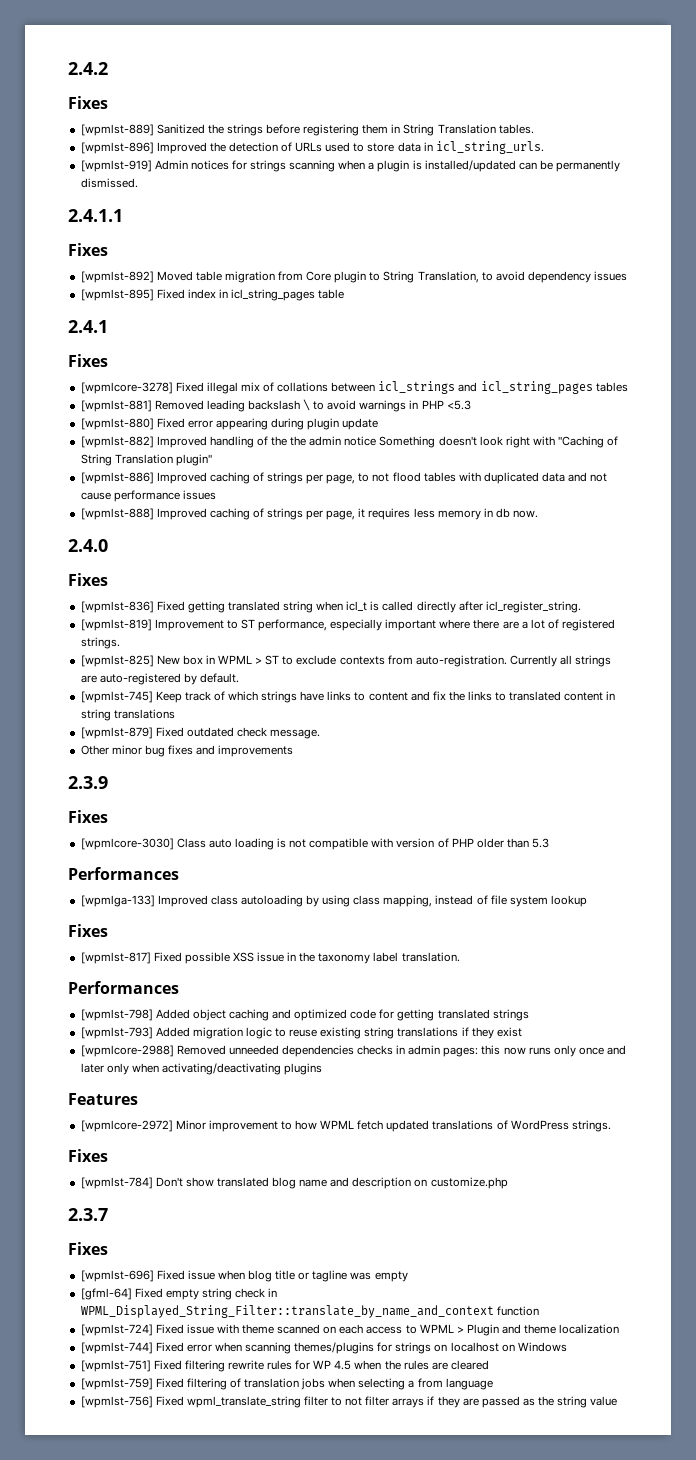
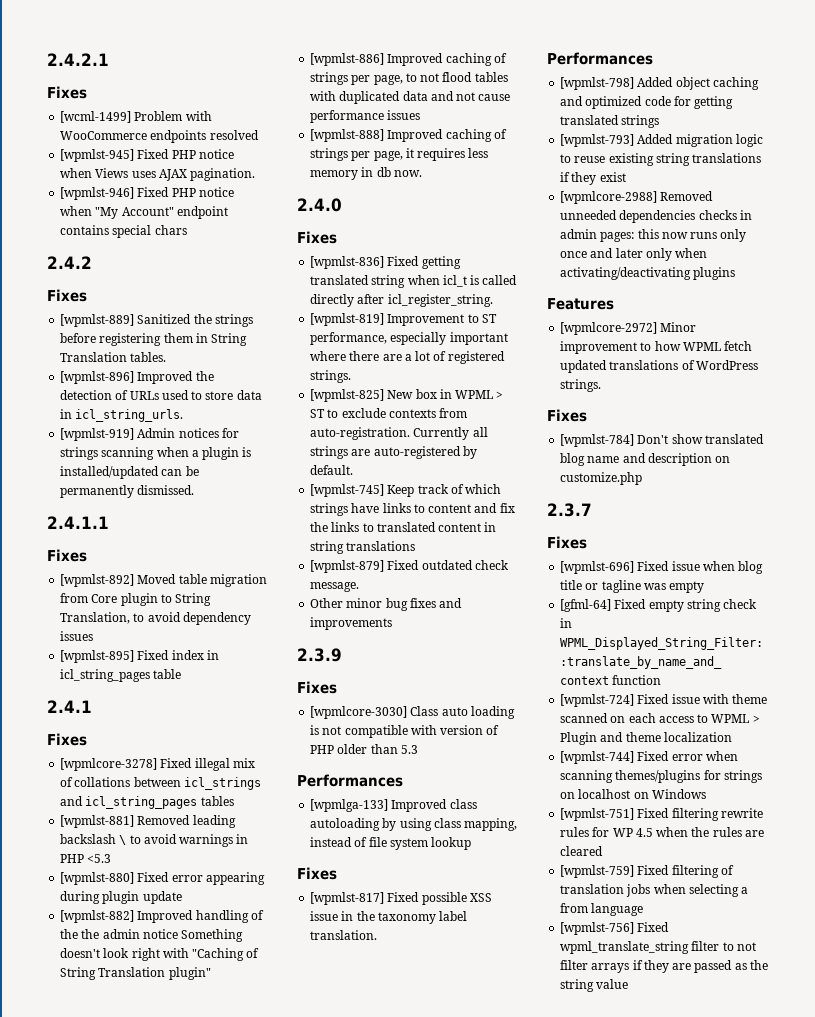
(68, 68) none -> [47,53,109,66] [47,86,87,99] [60,111,212,123] [60,130,259,143] [60,149,234,162] [60,168,256,181] [60,187,234,200] [60,206,228,219] [60,225,187,238] 2.4.2.1 // Fixes // [wcml-1499] Problem with WooCommerce endpoints resolved // [wpmlst-945] Fixed PHP notice when Views uses AJAX pagination. // [wpmlst-946] Fixed PHP notice when "My Account" endpoint contains special chars //

